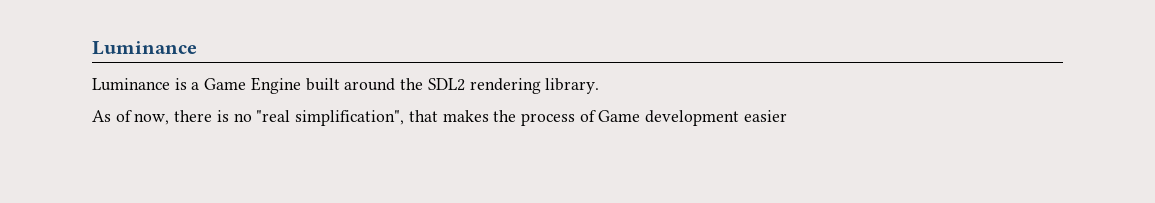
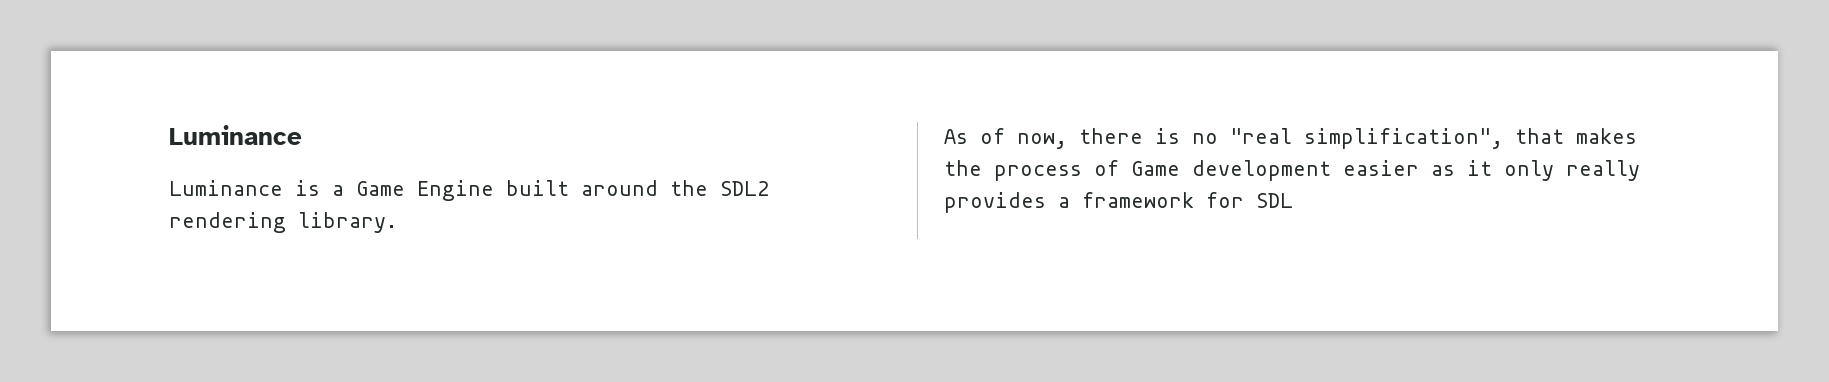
(787, 116) none -> [1431,160,1640,181] [944,192,1293,213] as it only really provides a framework for SDL

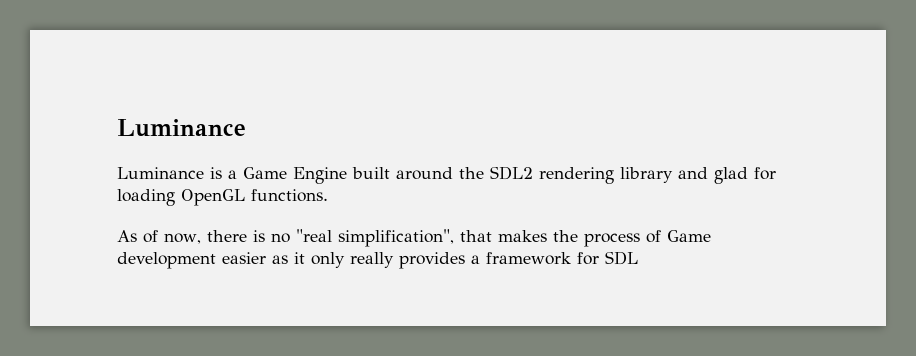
[298,212,397,233] library. -> [620,167,776,184] [117,189,328,206] library and glad for loading OpenGL functions.

